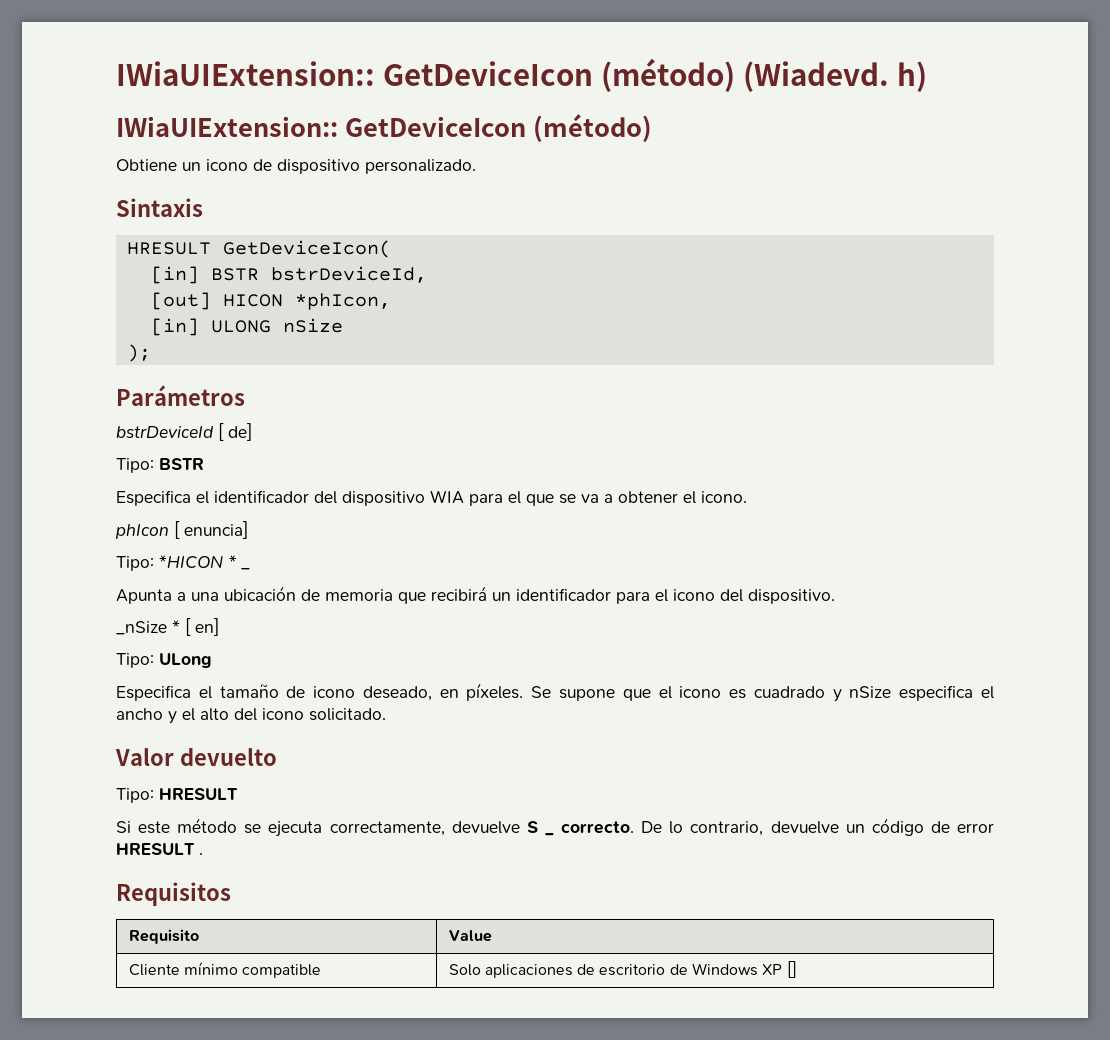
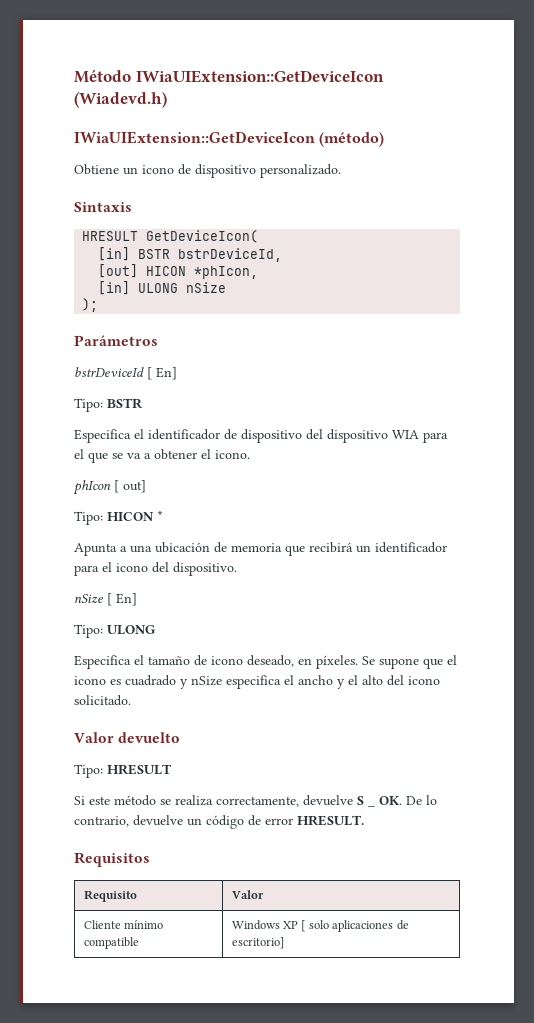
[116,58,927,92] [116,116,526,137] IWiaUIExtension:: GetDeviceIcon (método) (Wiadevd. h) // IWiaUIExtension:: GetDeviceIcon -> [74,70,384,83] [74,92,167,108] [74,131,315,144] Método IWiaUIExtension::GetDeviceIcon (Wiadevd.h) // IWiaUIExtension::GetDeviceIcon
[228,423,252,441] de] -> [156,367,177,380] En]
(309, 496) none -> [224,429,302,443] de dispositivo
[184,521,248,539] [116,555,237,571] [241,568,250,570] enuncia] // Tipo: *HICON * _ -> [123,480,146,493] [74,510,163,525] out] // Tipo: HICON *
[116,618,219,636] [116,653,212,668] _nSize * [ en] // Tipo: ULong -> [74,593,137,606] [74,624,155,638] nSize [ En] // Tipo: ULONG
[268,821,323,837] ejecuta -> [175,795,213,806] realiza
[561,821,635,834] correcto. -> [379,796,402,805] OK.
[116,843,203,855] HRESULT . -> [297,815,364,826] HRESULT.
[448,930,492,942] Value -> [231,890,264,899] Valor
[448,961,797,978] Solo aplicaciones de escritorio de Windows XP [] -> [231,920,409,932] [231,937,284,949] Windows XP [ solo aplicaciones de escritorio]

